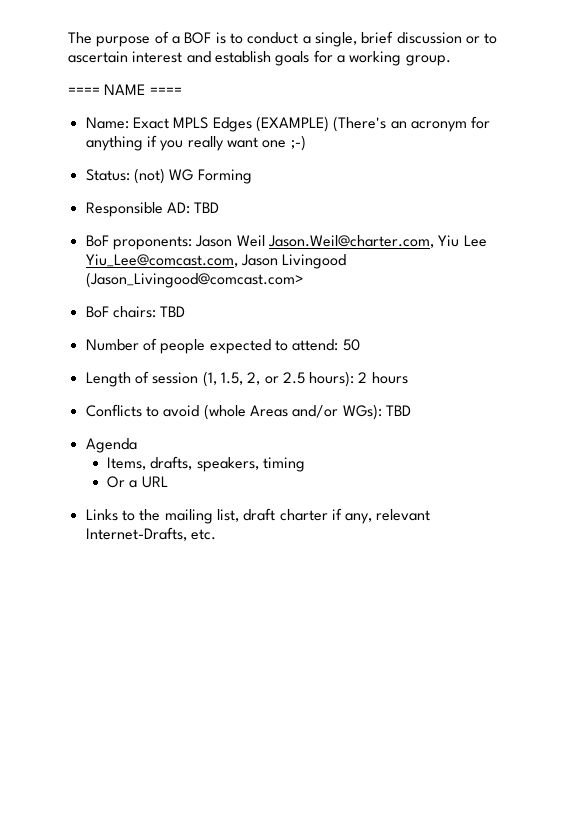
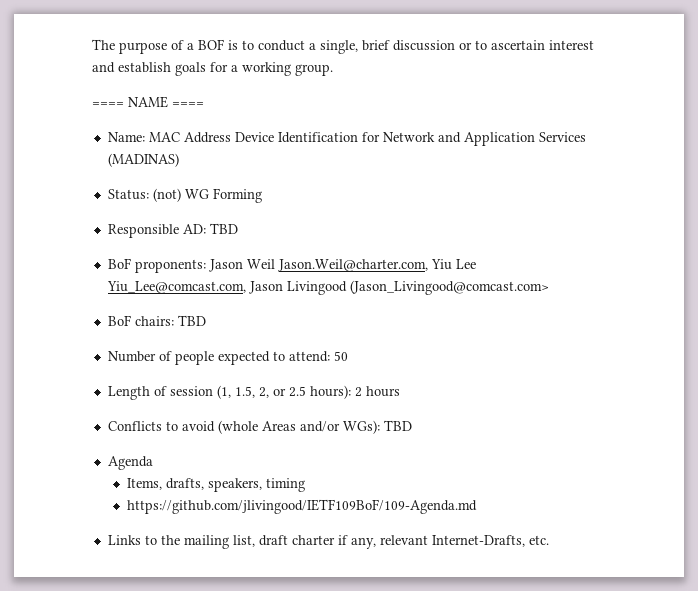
[132,116,491,132] [85,135,306,151] Exact MPLS Edges (EXAMPLE) (There's an acronym for anything if you really want one ;-) -> [148,132,586,146] [107,153,179,167] MAC Address Device Identification for Network and Application Services (MADINAS)
[107,476,168,488] Or a URL -> [127,499,478,514] https://github.com/jlivingood/IETF109BoF/109-Agenda.md

